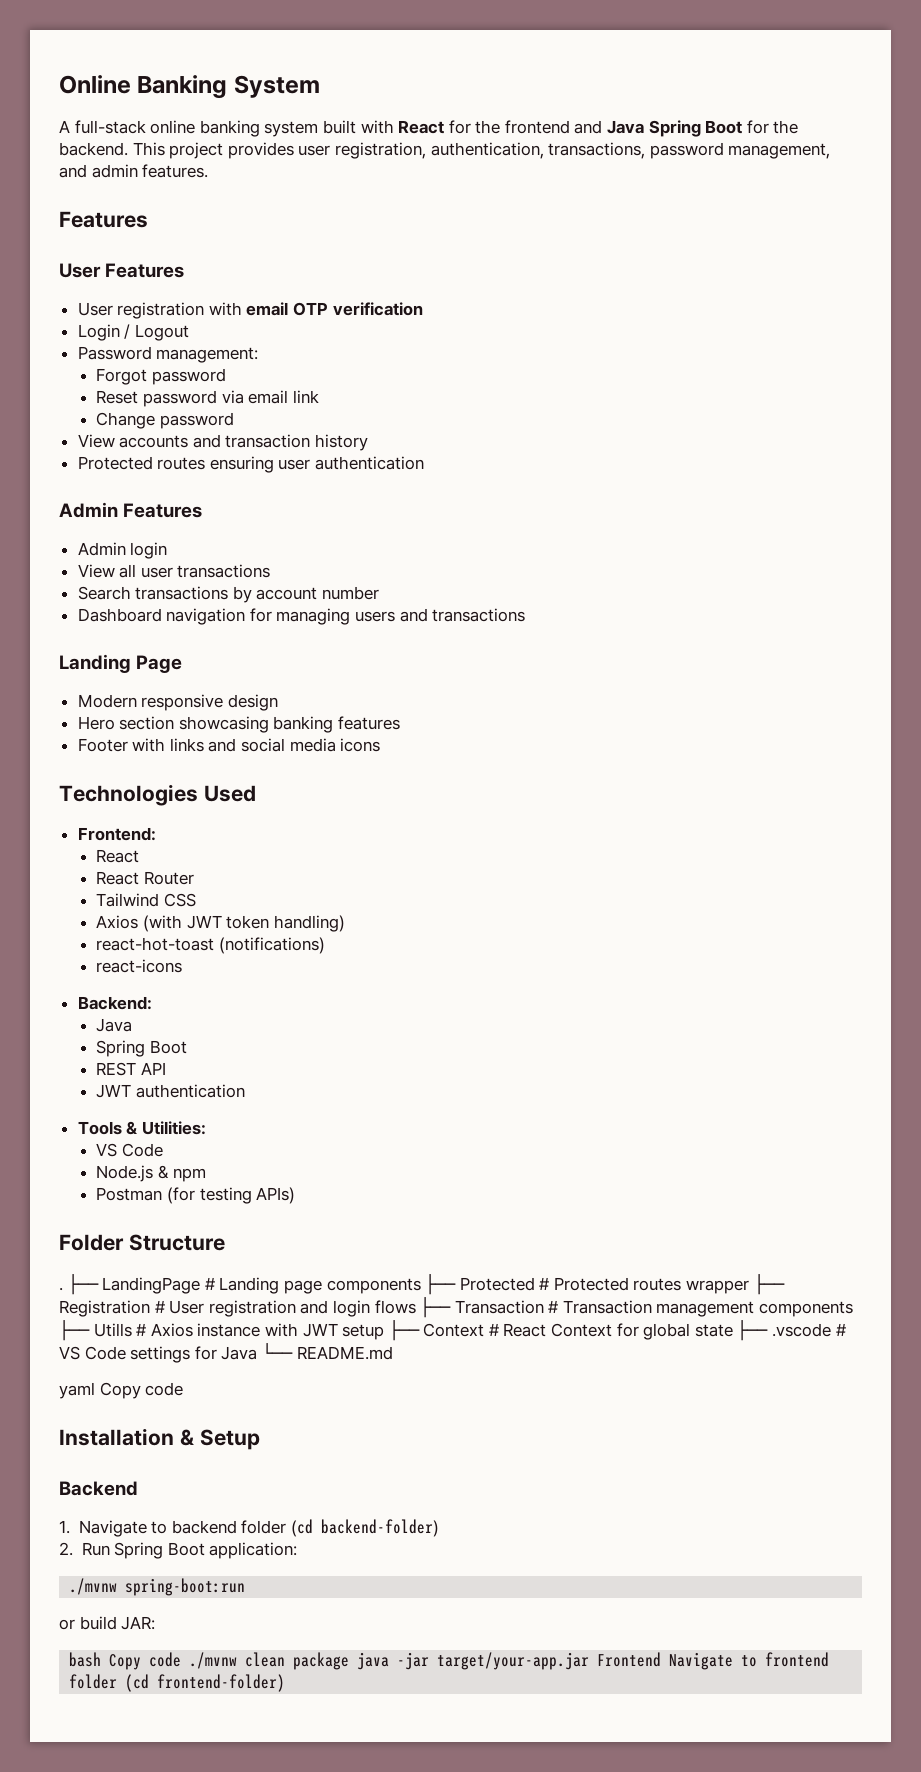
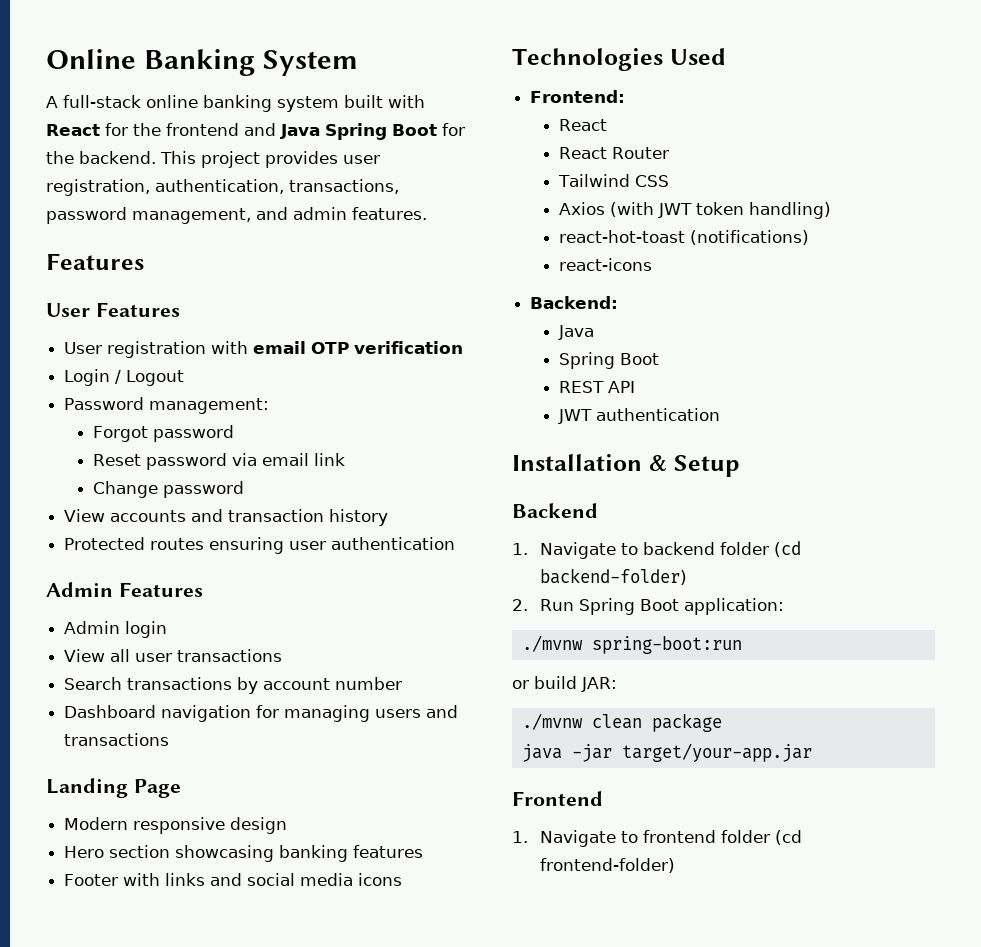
[77,1121,206,1135] [96,1143,164,1157] [96,1165,206,1182] [96,1187,296,1204] [59,1234,225,1251] [59,1274,785,1295] [59,1297,854,1318] [59,1320,847,1341] [59,1343,393,1363] [59,1382,184,1399] // Tools & Utilities: // VS Code // Node.js & npm // Postman (for testing APIs) // Folder Structure // . ├── LandingPage # Landing page components ├── Protected # Protected routes wrapper ├── Registration # User registration and login flows ├── Transaction # Transaction management components ├── Utills # Axios instance with JWT setup ├── Context # React Context for global state ├── .vscode # VS Code settings for Java └── README.md // yaml Copy code -> (720, 414) none
[69,1652,182,1670] bash Copy code -> (617, 684) none
(350, 1661) none -> (722, 722) //
(590, 1661) none -> (812, 752) //
(662, 1659) none -> [512,831,528,843] // 1.

